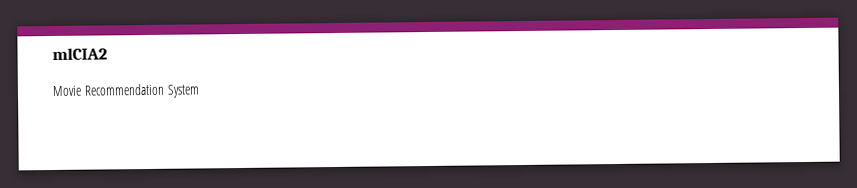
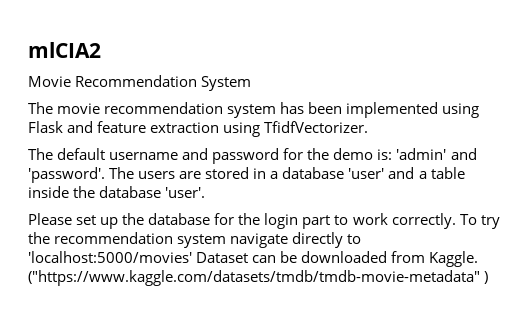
(200, 91) none -> [28,102,480,118] [28,121,369,137] [28,148,477,164] [28,167,465,183] [28,186,206,198] [28,213,500,229] [28,232,362,248] [28,251,479,267] [28,270,489,286] // The movie recommendation system has been implemented using Flask and feature extraction using TfidfVectorizer. // The default username and password for the demo is: 'admin' and 'password'. The users are stored in a database 'user' and a table inside the database 'user'. // Please set up the database for the login part to work correctly. To try the recommendation system navigate directly to 'localhost:5000/movies' Dataset can be downloaded from Kaggle. ("https://www.kaggle.com/datasets/tmdb/tmdb-movie-metadata" )

